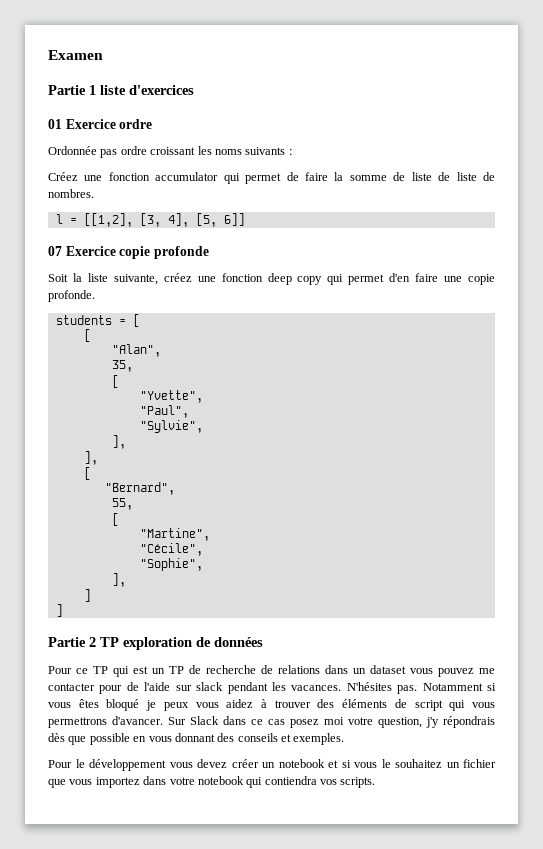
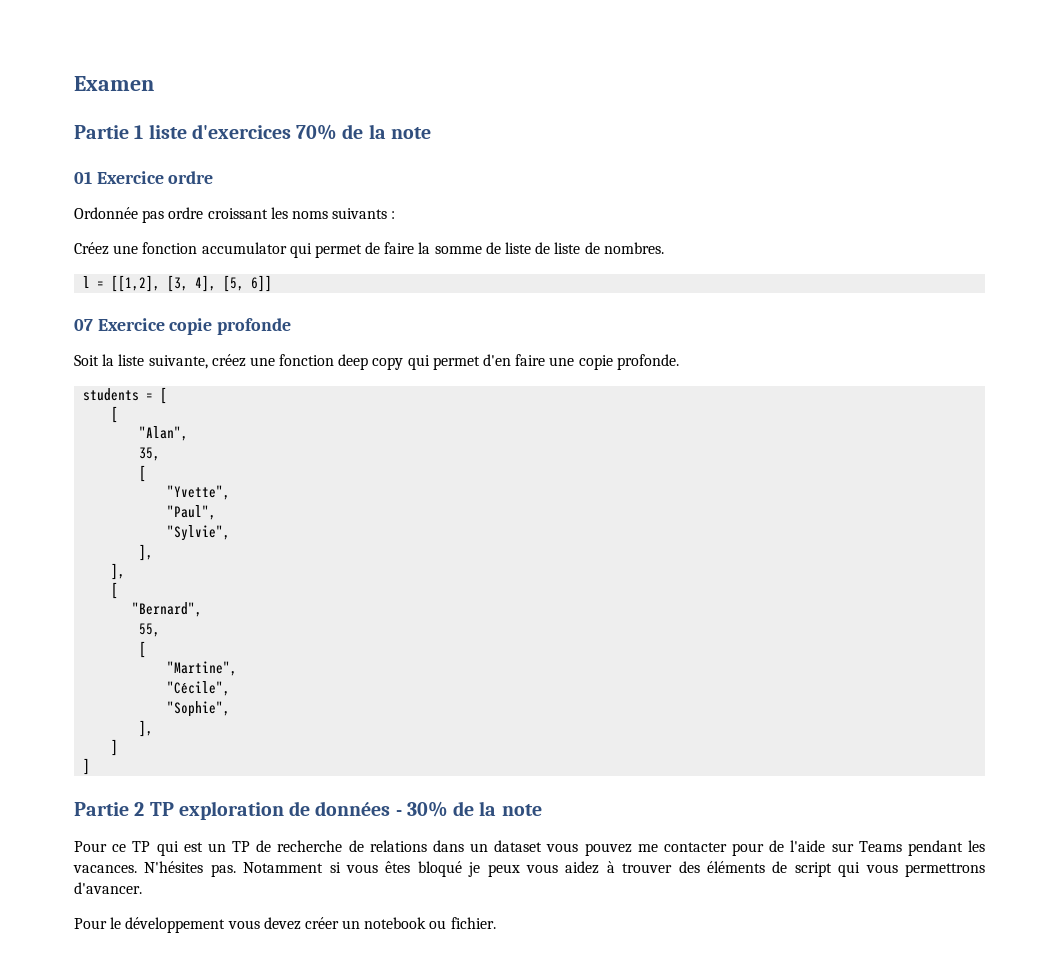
(194, 90) none -> [296,124,431,140] 70% de la note
(263, 642) none -> [395,801,542,817] - 30% de la note
[196,682,224,691] slack -> [858,841,902,852] Teams
[168,716,495,728] [48,733,345,745] Sur Slack dans ce cas posez moi votre question, j'y répondrais dès que possible en vous donnant des conseils et exemples. -> (142, 888) none
[328,759,496,768] [48,776,376,788] et si vous le souhaitez un fichier que vous importez dans votre notebook qui contiendra vos scripts. -> [429,917,496,929] ou fichier.

